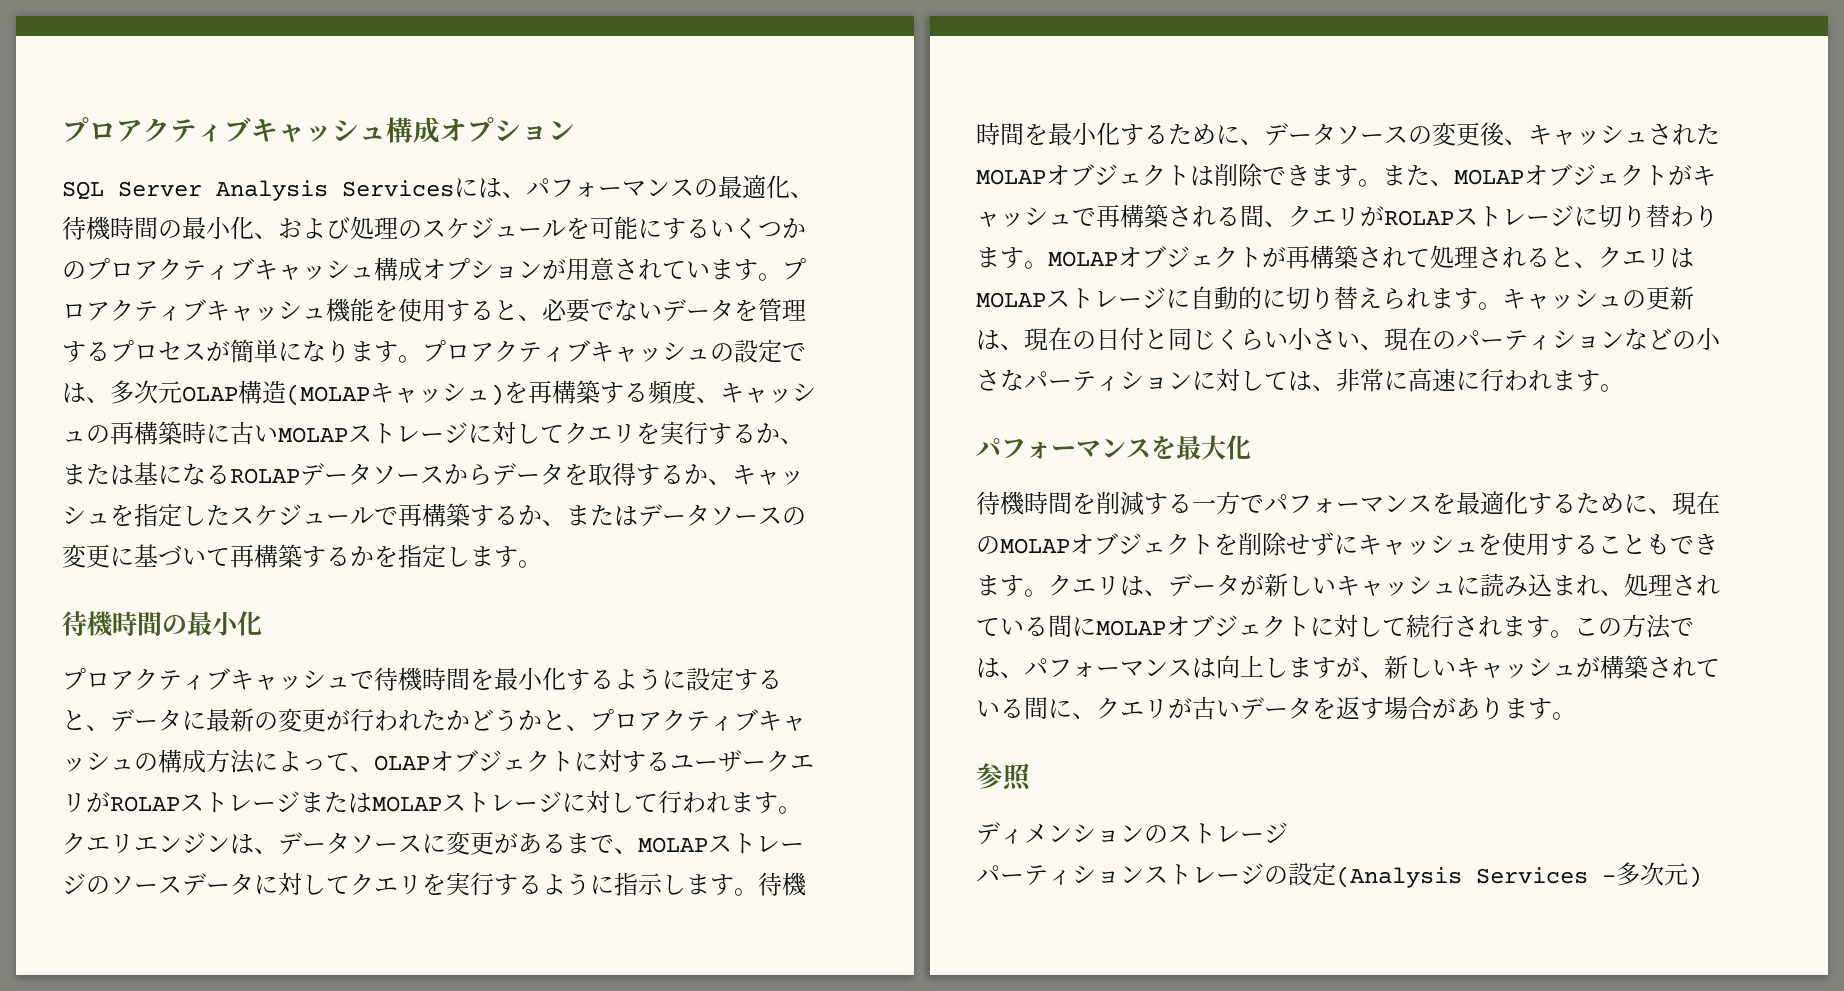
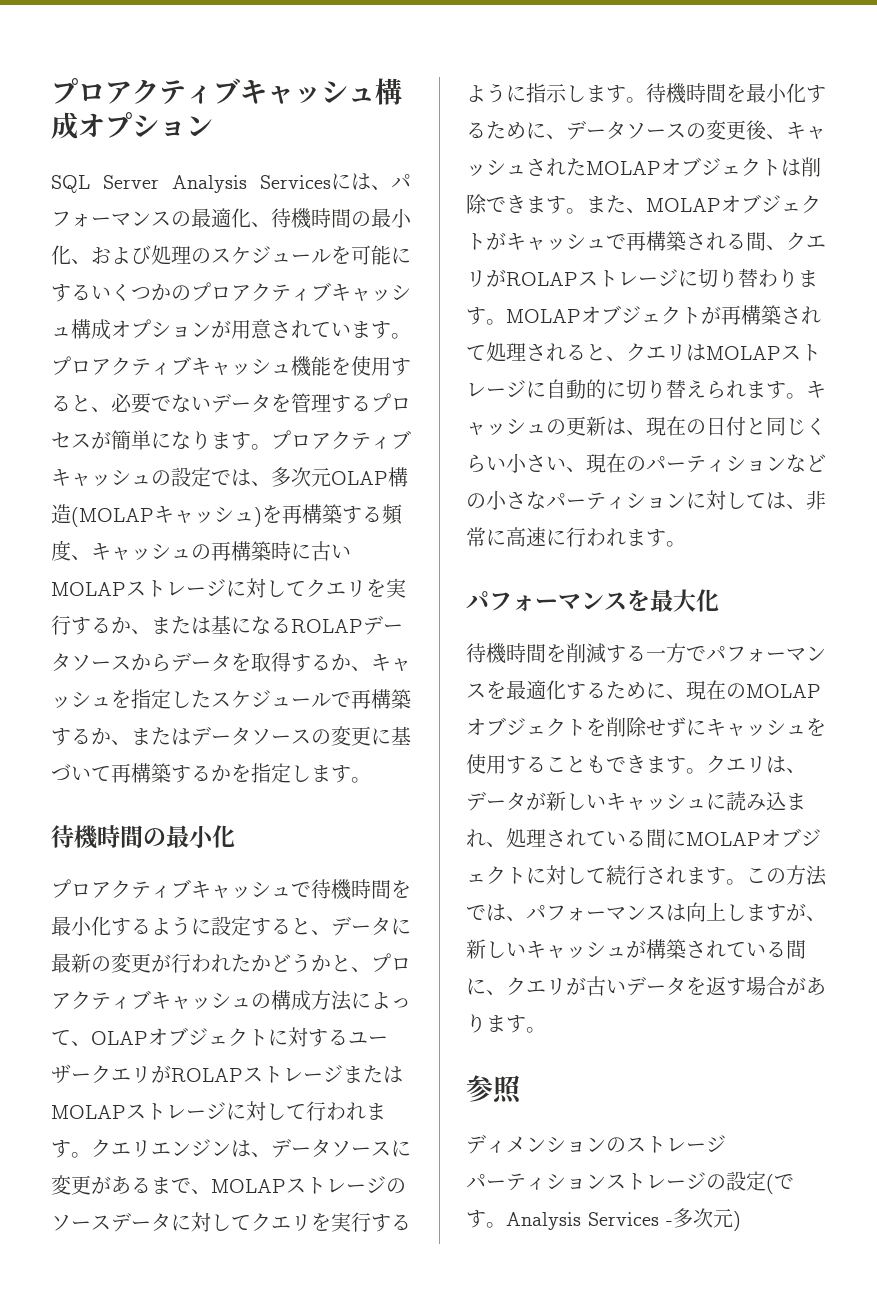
[1336,866,1462,888] (Analysis -> [766,1174,794,1194] [466,1210,581,1230] (です。Analysis

